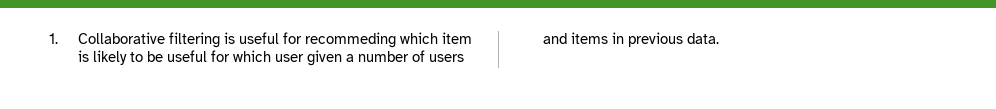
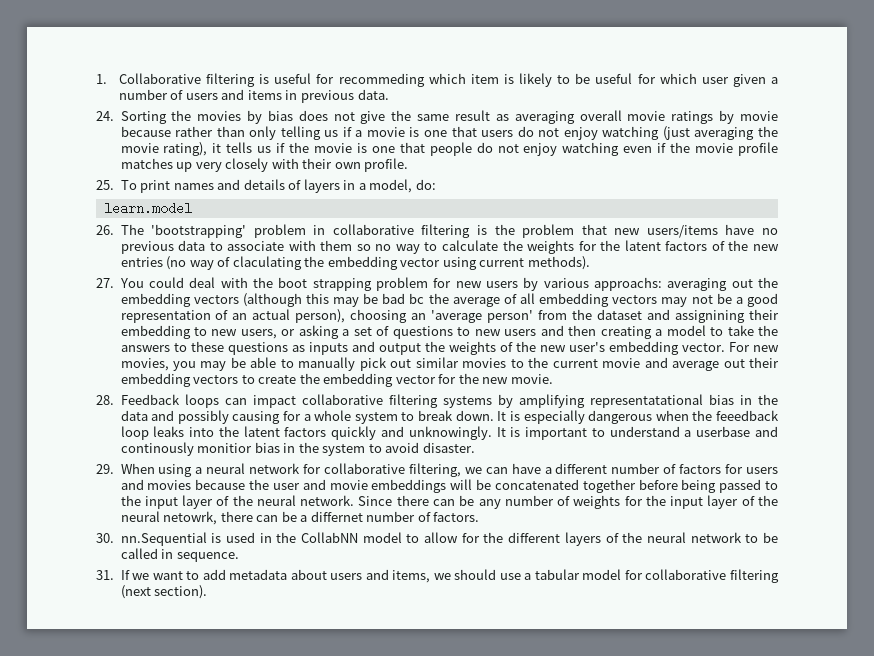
(719, 38) none -> [96,110,779,124] [120,126,778,140] [120,142,778,156] [120,158,409,172] [96,179,436,193] [103,202,192,215] [96,224,779,238] [120,240,779,254] [120,256,590,270] [96,277,778,291] [120,293,779,307] [120,309,779,323] [120,325,779,339] [120,341,780,355] [120,357,779,371] [120,373,553,387] [96,394,778,408] [120,410,780,424] [120,426,778,440] [120,442,475,456] [96,463,778,477] [120,479,779,493] [120,495,778,509] [120,511,480,525] [96,532,779,546] [120,548,239,562] [96,569,780,583] [120,585,208,599] // 24. Sorting the movies by bias does not give the same result as averaging overall movie ratings by movie because rather than only telling us if a movie is one that users do not enjoy watching (just averaging the movie rating), it tells us if the movie is one that people do not enjoy watching even if the movie profile matches up very closely with their own profile. // 25. To print names and details of layers in a model, do: // learn.model // 26. The 'bootstrapping' problem in collaborative filtering is the problem that new users/items have no previous data to associate with them so no way to calculate the weights for the latent factors of the new entries (no way of claculating the embedding vector using current methods). // 27. You could deal with the boot strapping problem for new users by various approachs: averaging out the embedding vectors (although this may be bad bc the average of all embedding vectors may not be a good representation of an actual person), choosing an 'average person' from the dataset and assignining their embedding to new users, or asking a set of questions to new users and then creating a model to take the answers to these questions as inputs and output the weights of the new user's embedding vector. For new movies, you may be able to manually pick out similar movies to the current movie and average out their embedding vectors to create the embedding vector for the new movie. // 28. Feedback loops can impact collaborative filtering systems by amplifying representatational bias in the data and possibly causing for a whole system to break down. It is especially dangerous when the feeedback loop leaks into the latent factors quickly and unknowingly. It is important to understand a userbase and continously monitior bias in the system to avoid disaster. // 29. When using a neural network for collaborative filtering, we can have a different number of factors for users and movies because the user and movie embeddings will be concatenated together before being passed to the input layer of the neural network. Since there can be any number of weights for the input layer of the neural netowrk, there can be a differnet number of factors. // 30. nn.Sequential is used in the CollabNN model to allow for the different layers of the neural network to be called in sequence. // 31. If we want to add metadata about users and items, we should use a tabular model for collaborative filtering (next section).

